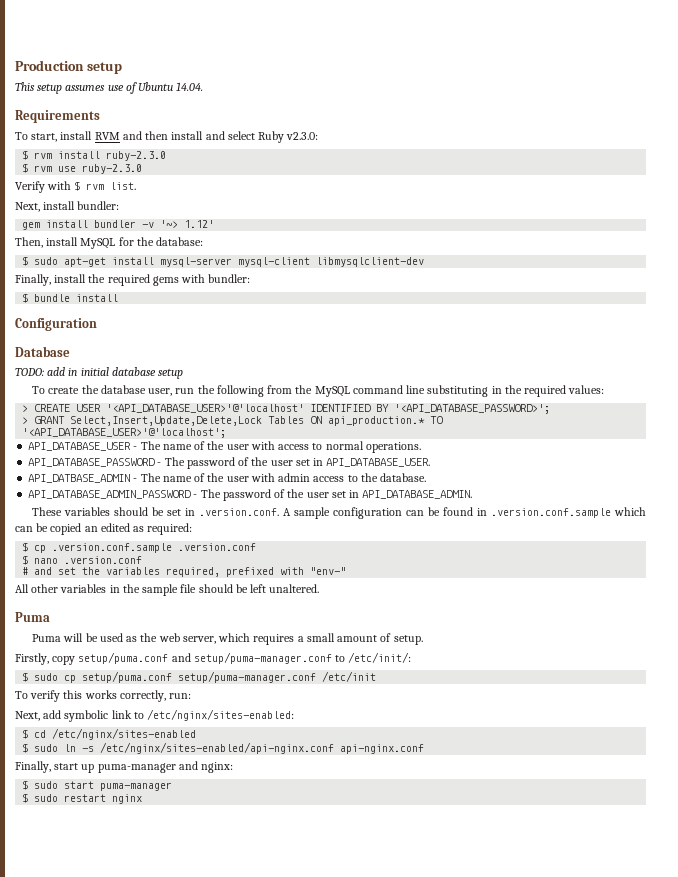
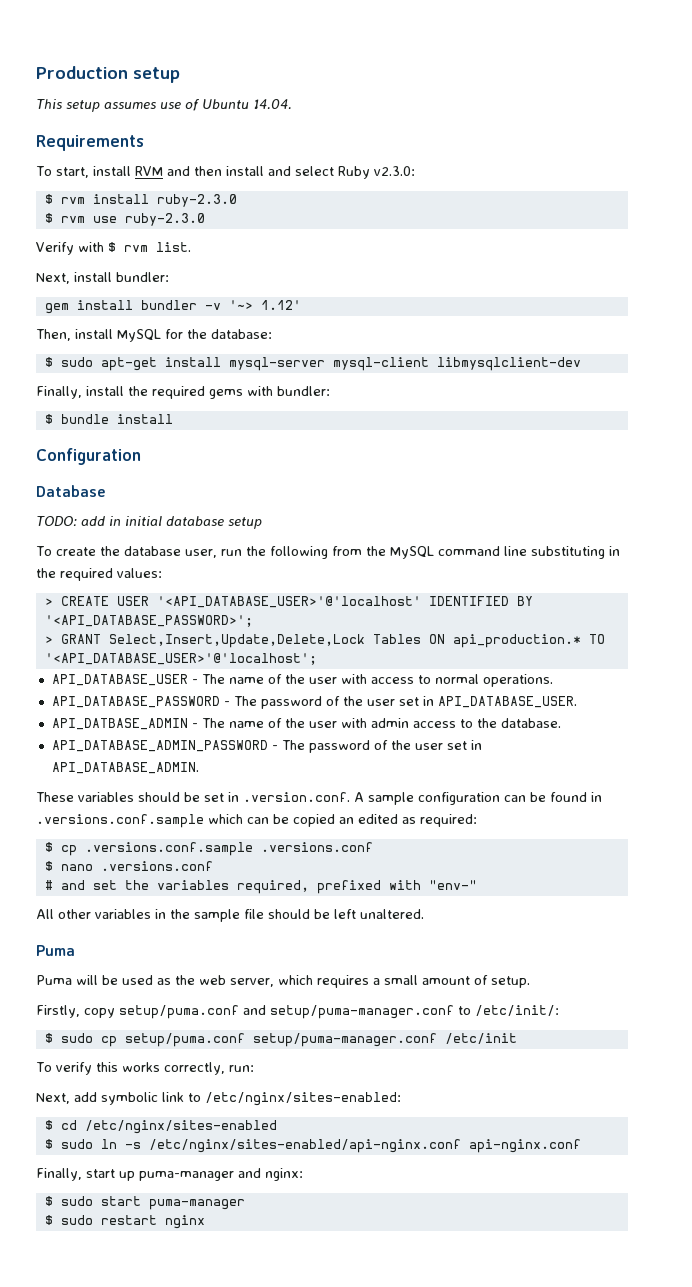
[491,508,612,518] .version.conf.sample -> [36,814,204,828] .versions.conf.sample
[52,543,257,553] .version.conf.sample .version.conf -> [84,842,373,856] .versions.conf.sample .versions.conf
[64,556,143,564] .version.conf -> [100,861,213,871] .versions.conf

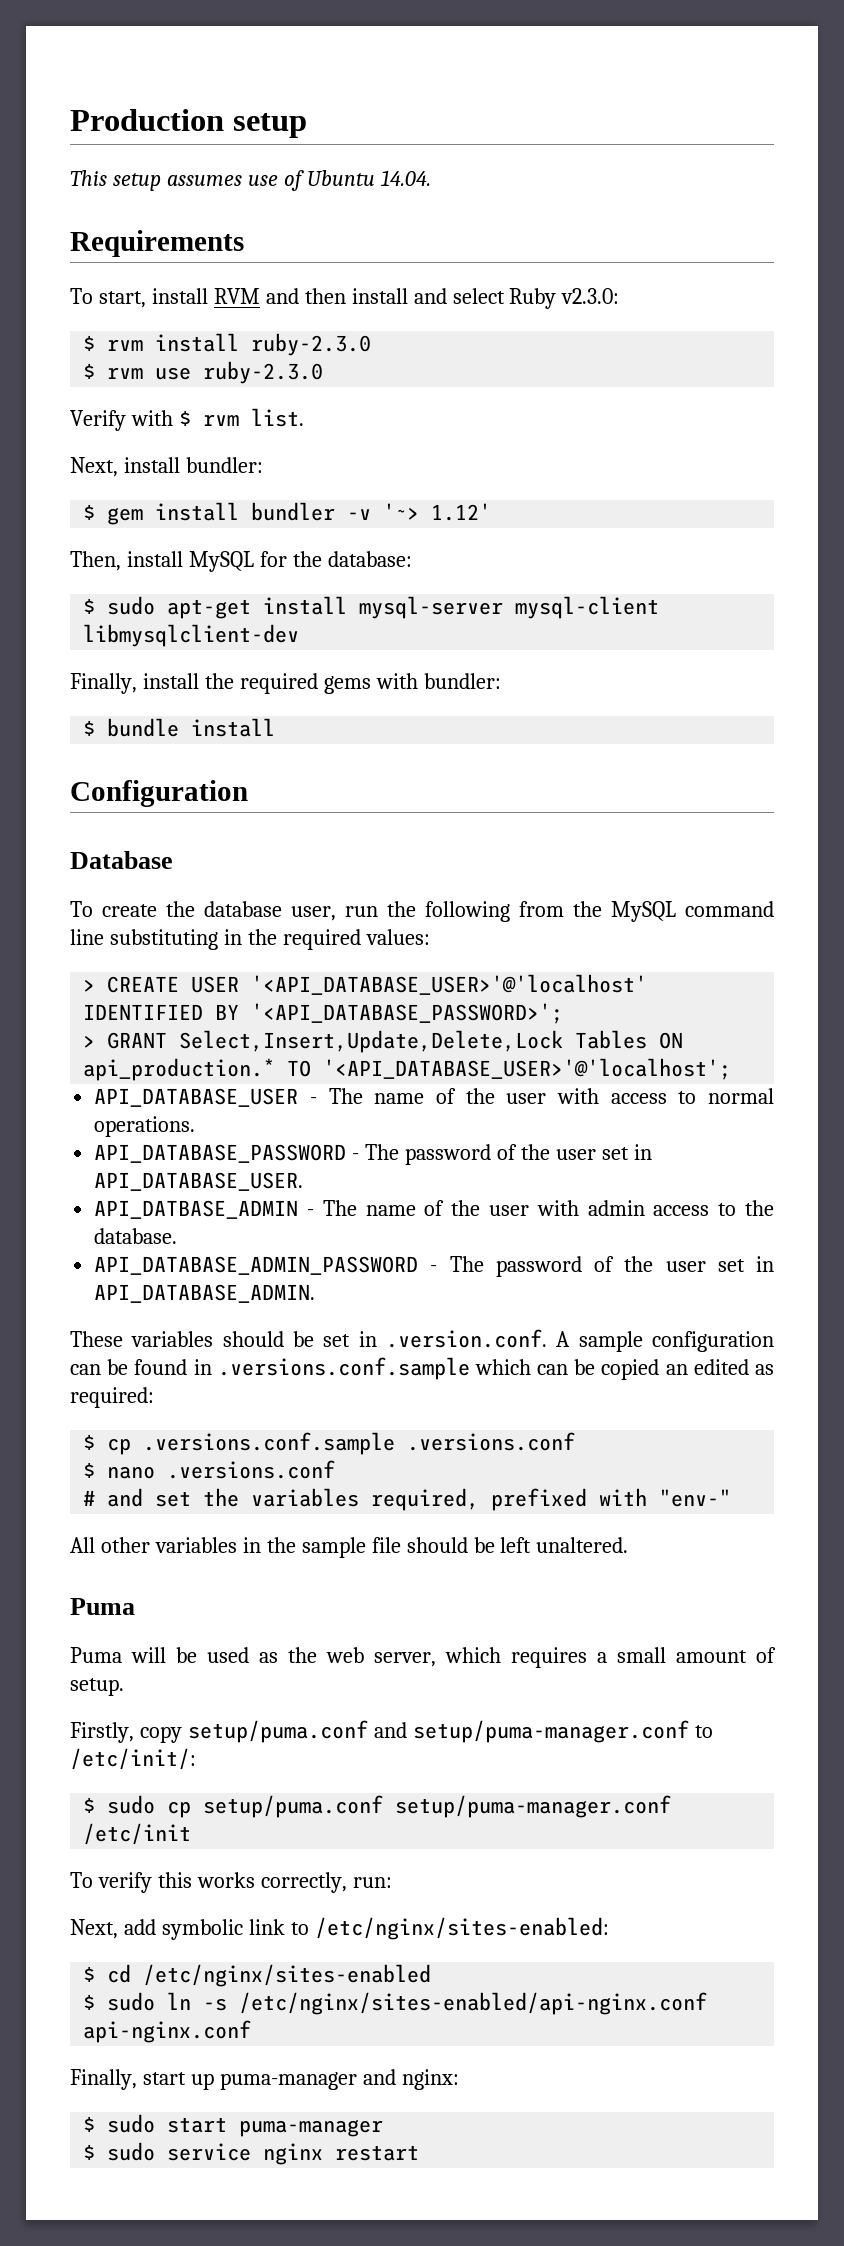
(169, 277) none -> [83,504,96,520] $
[36,516,262,529] // TODO: add in initial database setup -> (173, 860) none
[100,1215,205,1229] restart nginx -> [167,2143,420,2165] service nginx restart

